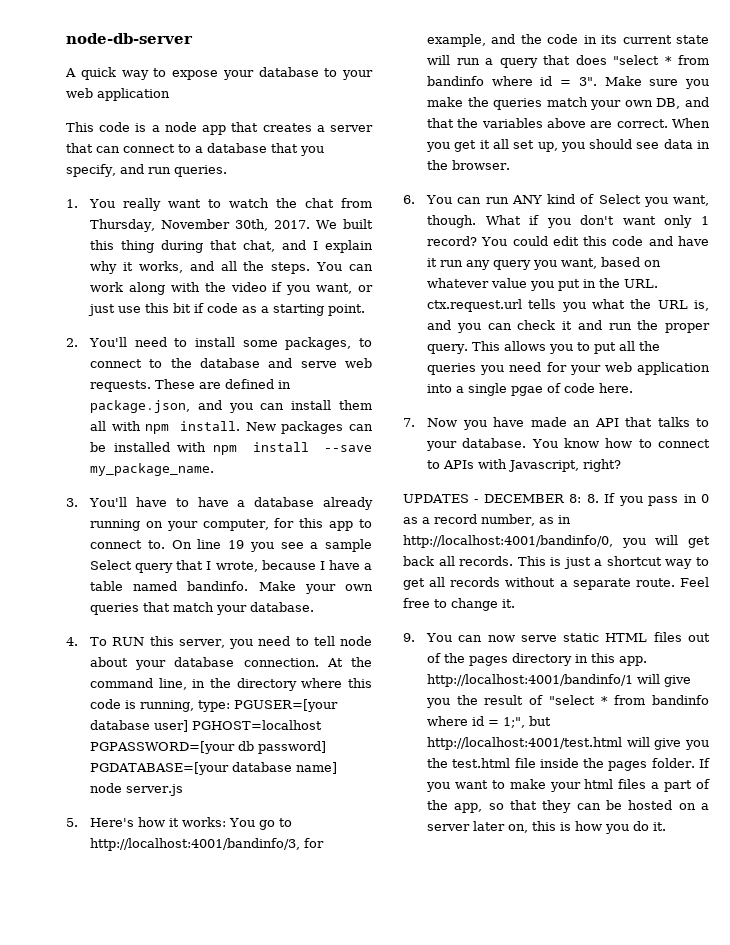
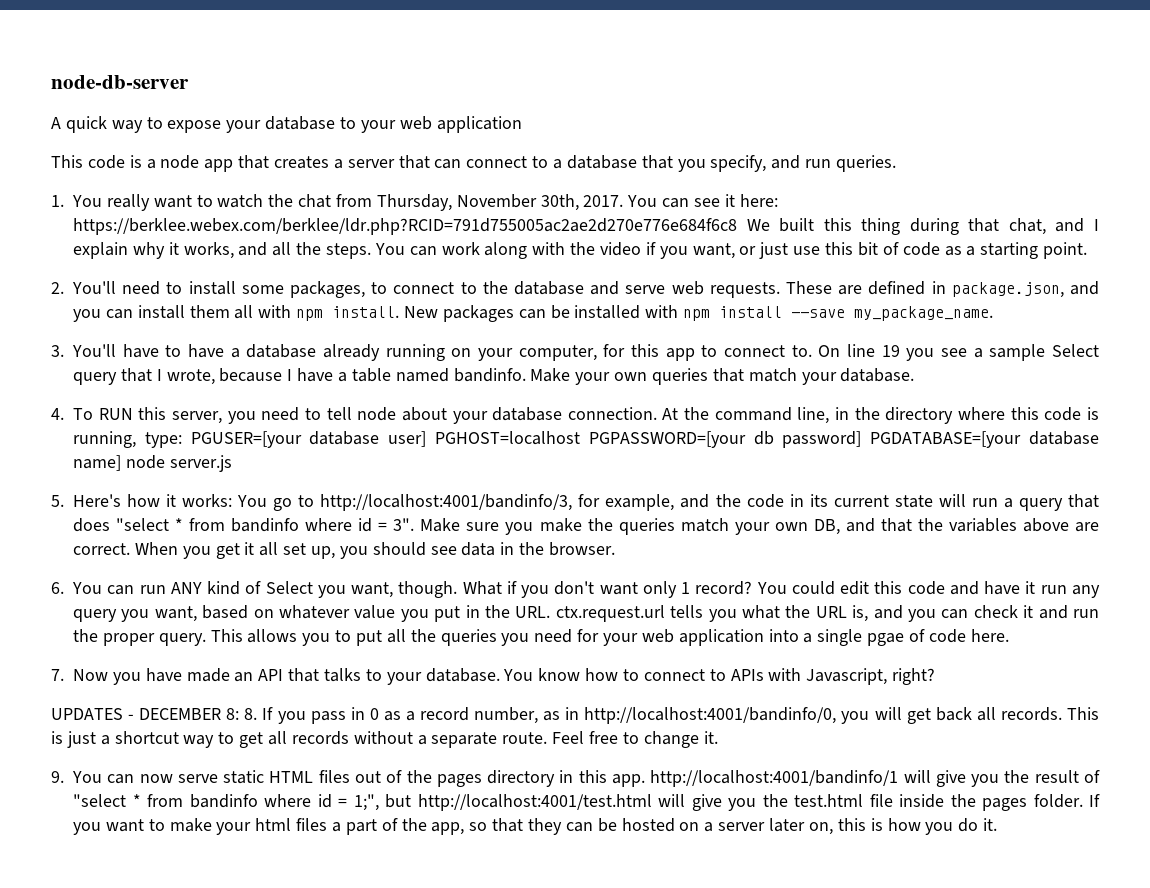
(311, 224) none -> [627,194,778,208] [73,218,737,235] You can see it here: https://berklee.webex.com/berklee/ldr.php?RCID=791d755005ac2ae2d270e776e684f6c8
[194,303,205,313] if -> [882,242,899,255] of

